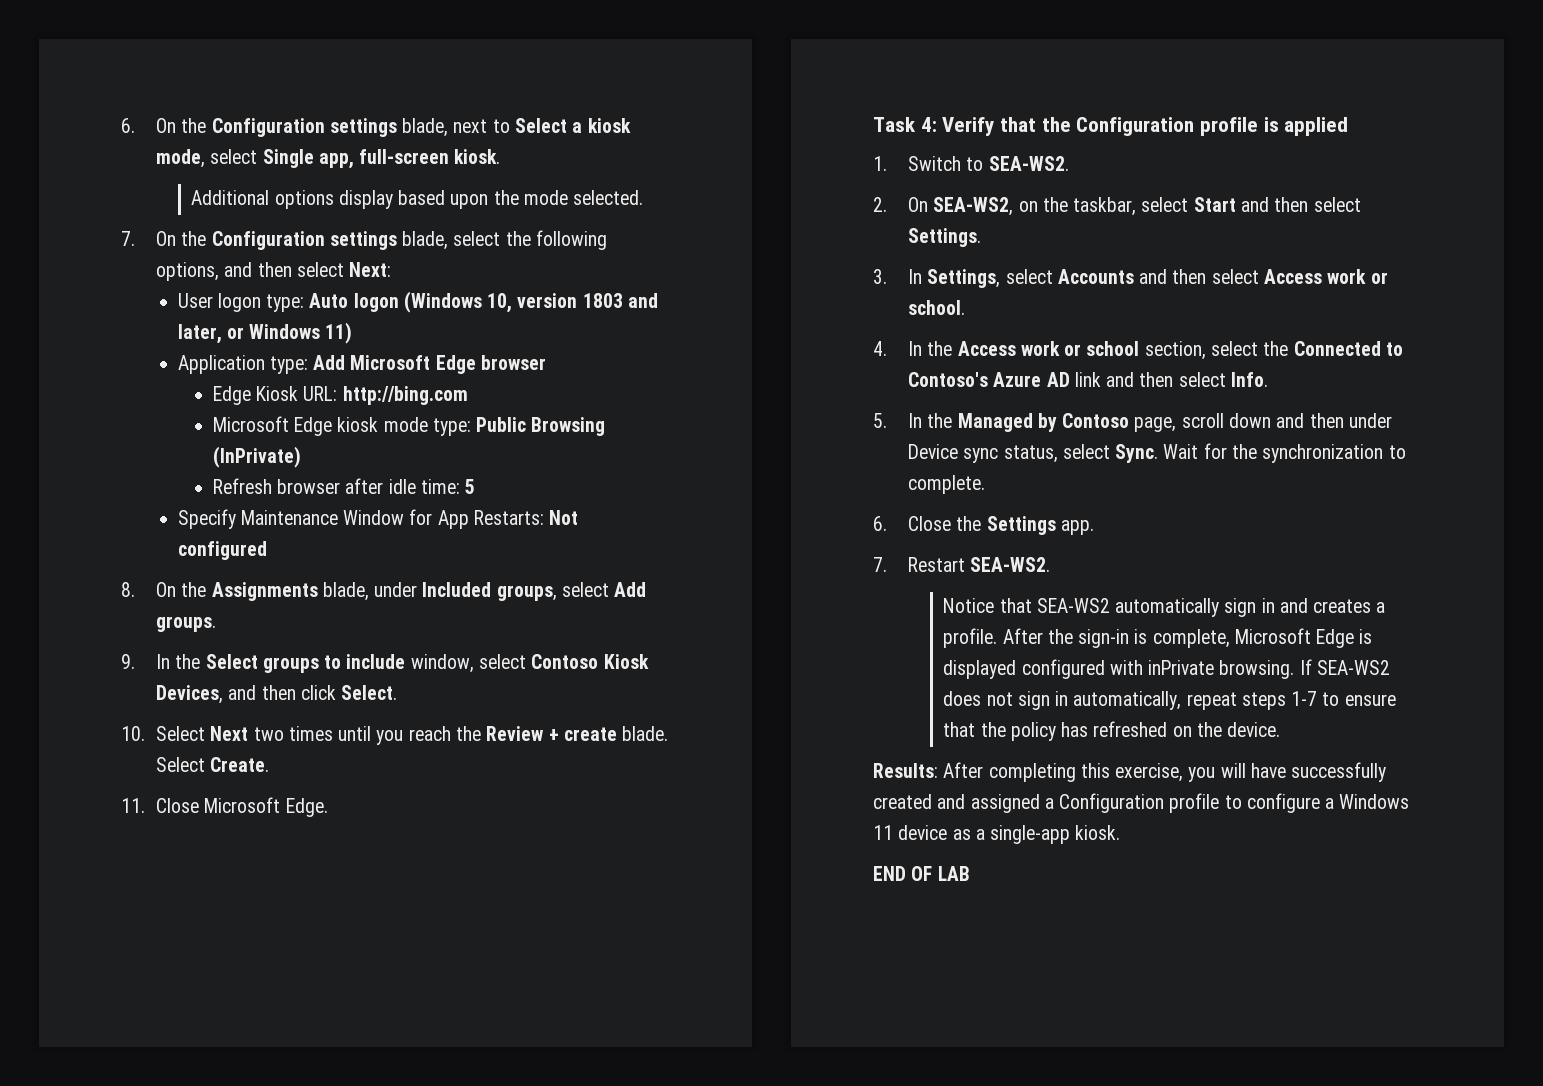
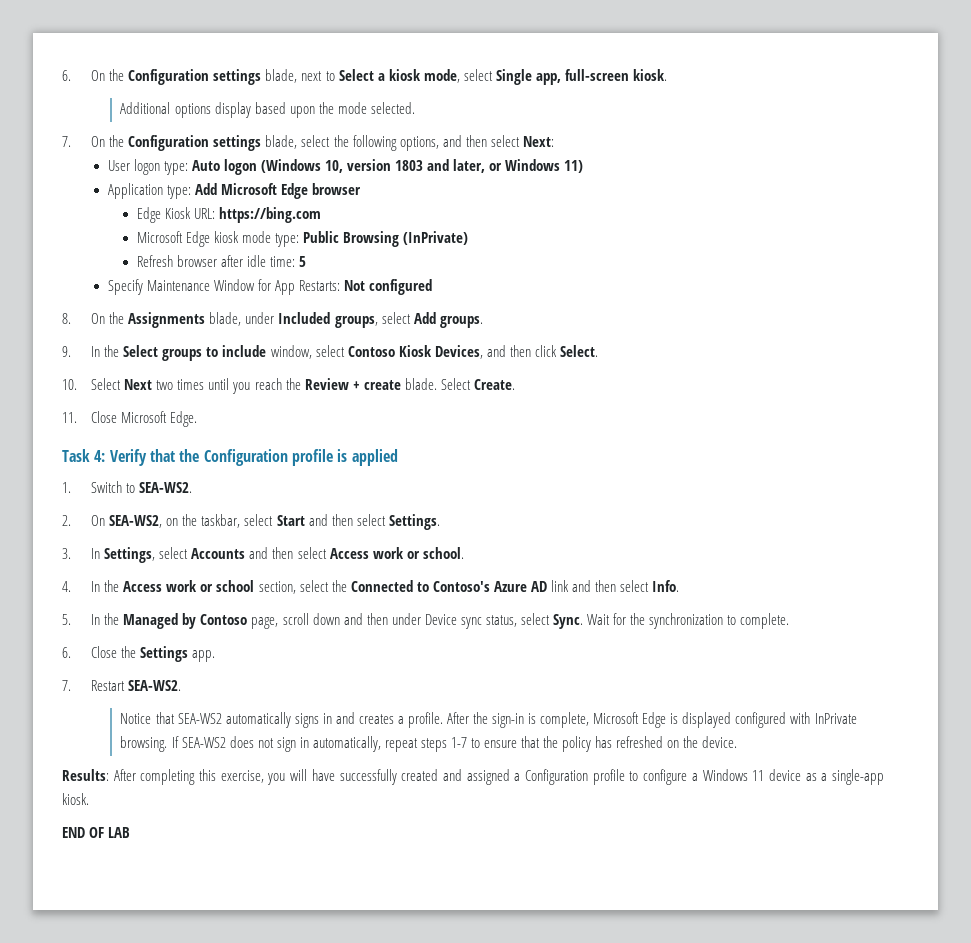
[342,386,468,405] http://bing.com -> [219,207,322,223] https://bing.com
[1224,598,1257,617] sign -> [294,713,319,728] signs
[1148,660,1215,675] inPrivate -> [814,713,857,724] InPrivate

